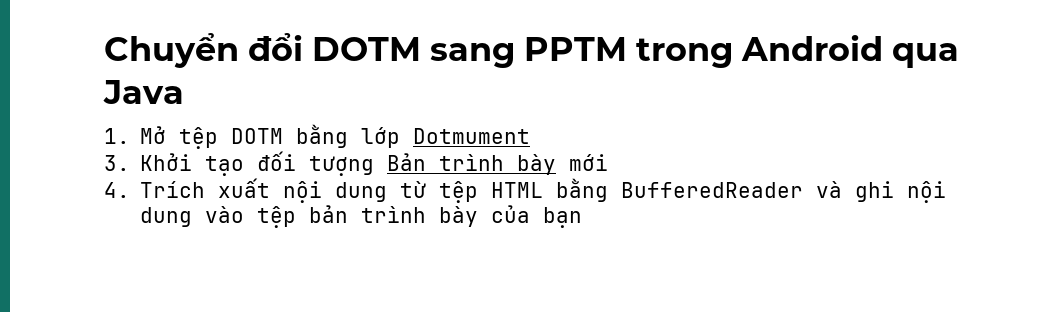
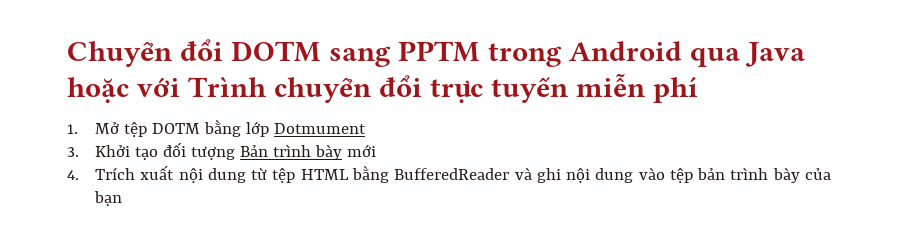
(184, 92) none -> [67,73,698,103] hoặc với Trình chuyển đổi trực tuyến miễn phí

